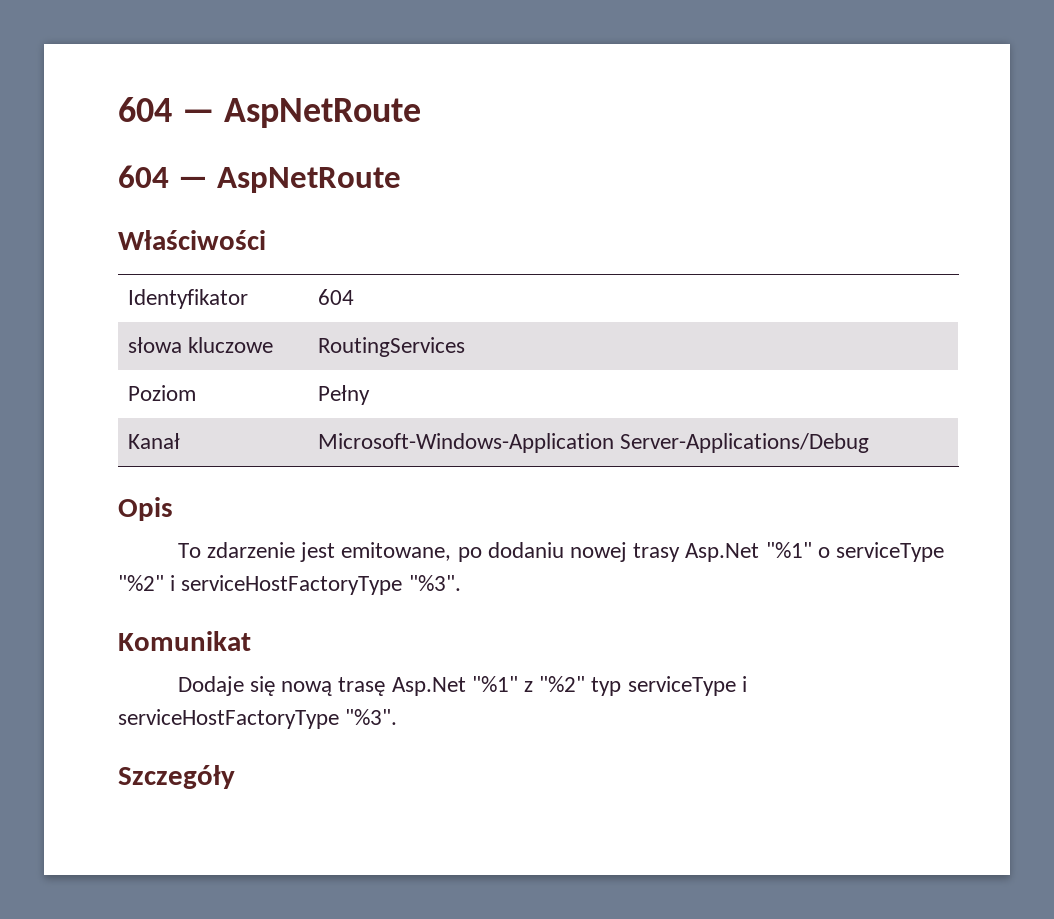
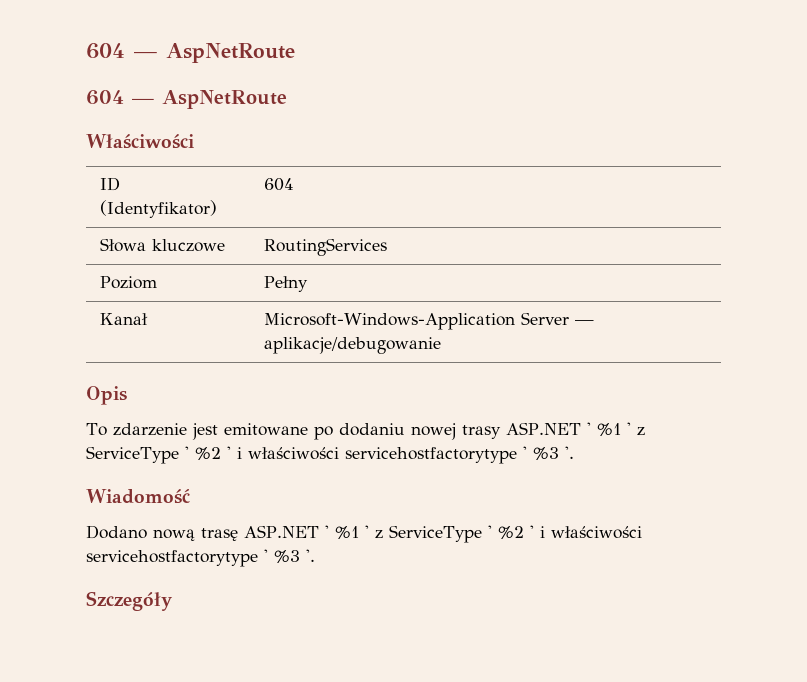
[128,289,249,309] Identyfikator -> [99,177,120,191] [99,200,217,218] ID (Identyfikator)
[128,337,183,353] słowa -> [99,238,146,252] Słowa
[620,433,870,453] Server-Applications/Debug -> [520,312,594,325] [263,337,441,354] Server — aplikacje/debugowanie
[341,542,452,561] emitowane, -> [223,423,308,436] emitowane
[685,542,944,562] [118,575,461,595] [118,631,251,651] [177,676,747,696] [118,709,398,729] Asp.Net "%1" o serviceType "%2" i serviceHostFactoryType "%3". // Komunikat // Dodaje się nową trasę Asp.Net "%1" z "%2" typ serviceType i serviceHostFactoryType "%3". -> [505,422,645,436] [86,446,574,464] [86,489,190,504] [86,525,642,543] [86,549,315,567] ASP.NET ' %1 ' z ServiceType ' %2 ' i właściwości servicehostfactorytype ' %3 '. // Wiadomość // Dodano nową trasę ASP.NET ' %1 ' z ServiceType ' %2 ' i właściwości servicehostfactorytype ' %3 '.

